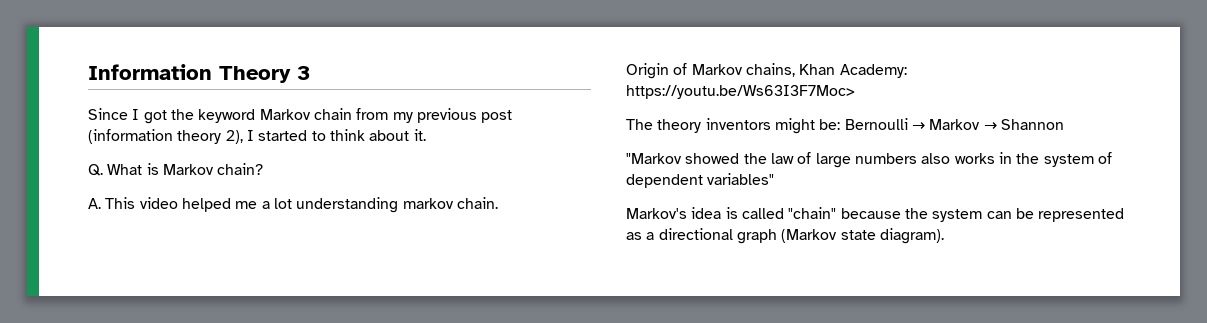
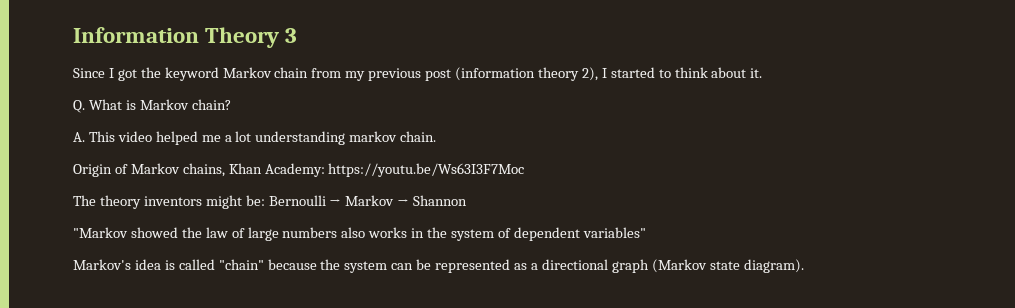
[626,85,855,99] https://youtu.be/Ws63I3F7Moc> -> [328,163,525,177] https://youtu.be/Ws63I3F7Moc

